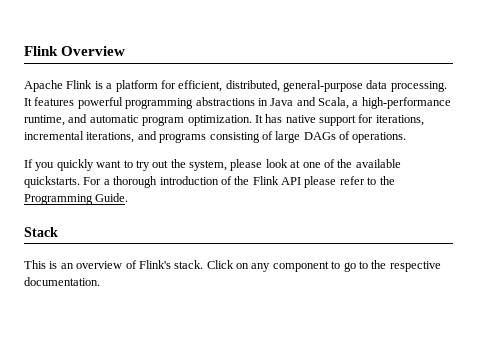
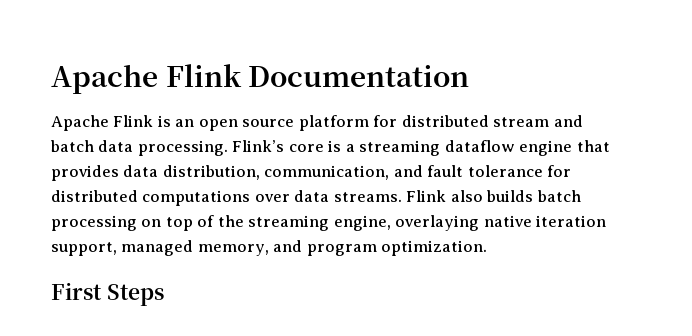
[24,46,126,56] Flink Overview -> [51,64,470,94] Apache Flink Documentation
[106,80,447,92] [24,97,451,109] [24,114,424,126] [24,131,407,143] [24,159,401,171] [24,176,395,188] [24,193,129,205] [24,227,58,237] [24,260,441,272] [24,277,100,286] a platform for efficient, distributed, general-purpose data processing. It features powerful programming abstractions in Java and Scala, a high-performance runtime, and automatic program optimization. It has native support for iterations, incremental iterations, and programs consisting of large DAGs of operations. // If you quickly want to try out the system, please look at one of the available quickstarts. For a thorough introduction of the Flink API please refer to the Programming Guide. // Stack // This is an overview of Flink's stack. Click on any component to go to the respective documentation. -> [175,115,583,131] [50,140,610,156] [51,165,572,181] [51,190,581,206] [51,215,607,231] [51,240,488,256] [51,282,164,306] an open source platform for distributed stream and batch data processing. Flink’s core is a streaming dataflow engine that provides data distribution, communication, and fault tolerance for distributed computations over data streams. Flink also builds batch processing on top of the streaming engine, overlaying native iteration support, managed memory, and program optimization. // First Steps

